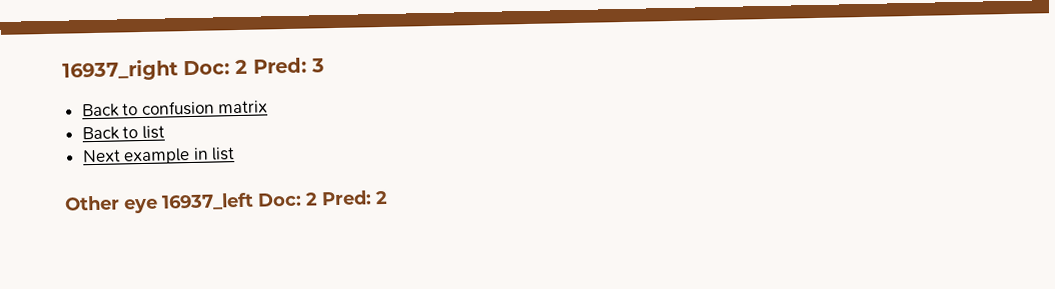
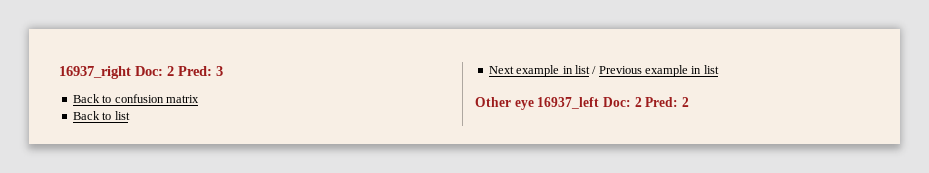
(236, 154) none -> [592,65,719,77] / Previous example in list

